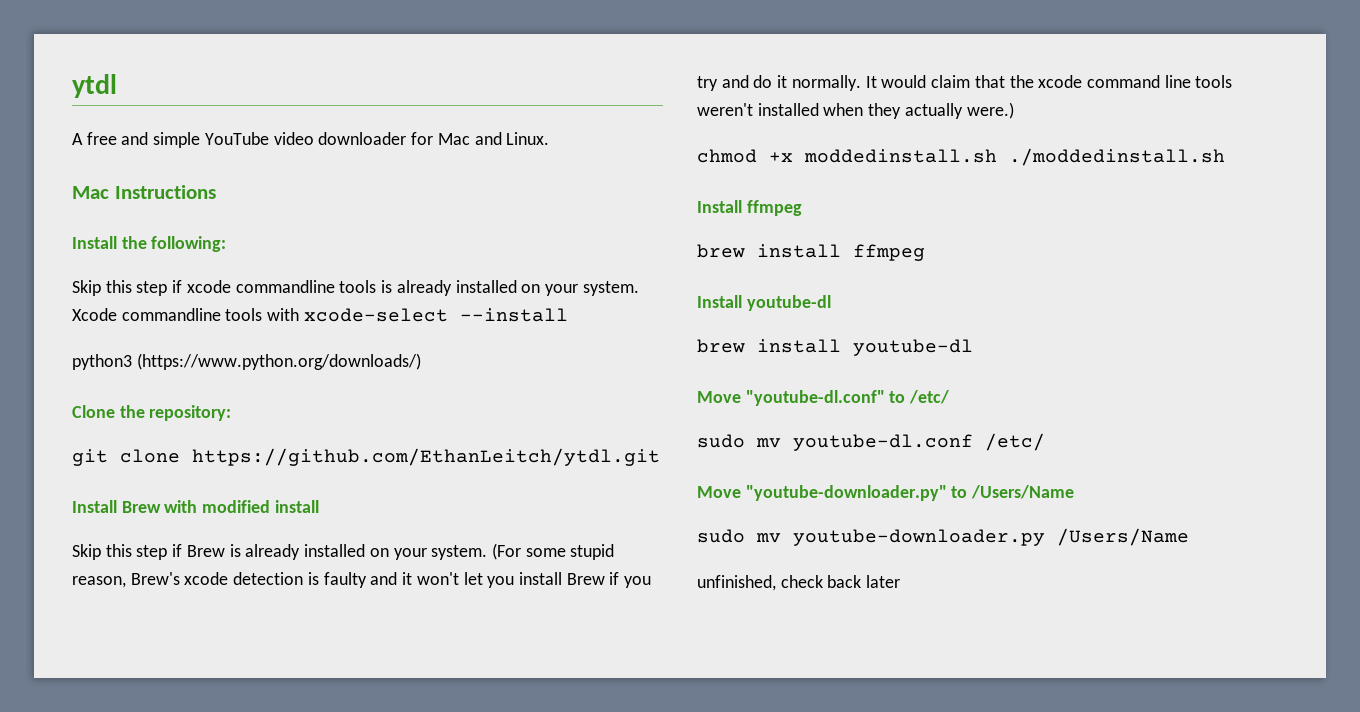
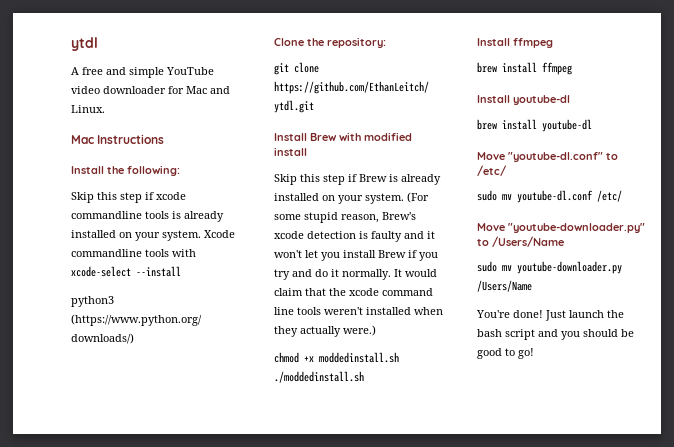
[697,575,901,591] unfinished, check back later -> [476,310,624,321] [477,329,634,340] [477,348,534,359] You're done! Just launch the bash script and you should be good to go!

